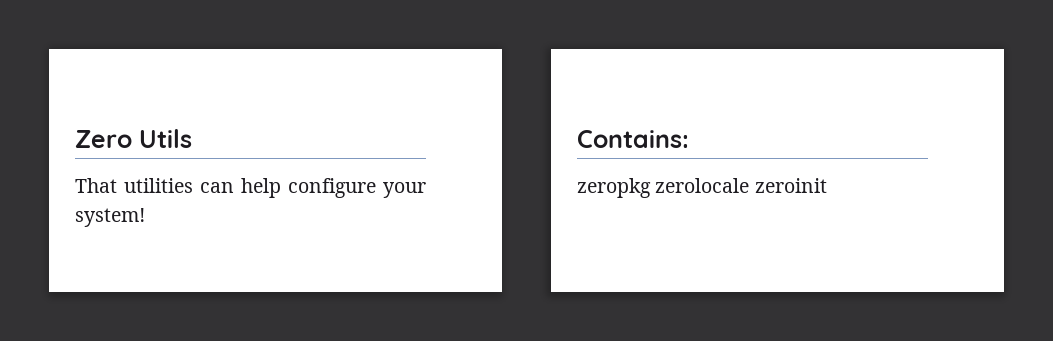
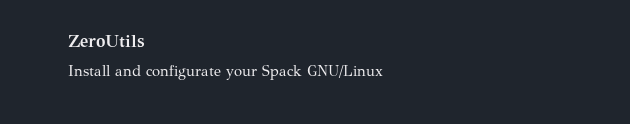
[75,129,192,148] [75,178,426,198] [75,208,145,227] [577,130,689,148] [577,178,827,198] Zero Utils // That utilities can help configure your system! // Contains: // zeropkg zerolocale zeroinit -> [68,35,145,48] [68,64,383,80] ZeroUtils // Install and configurate your Spack GNU/Linux

